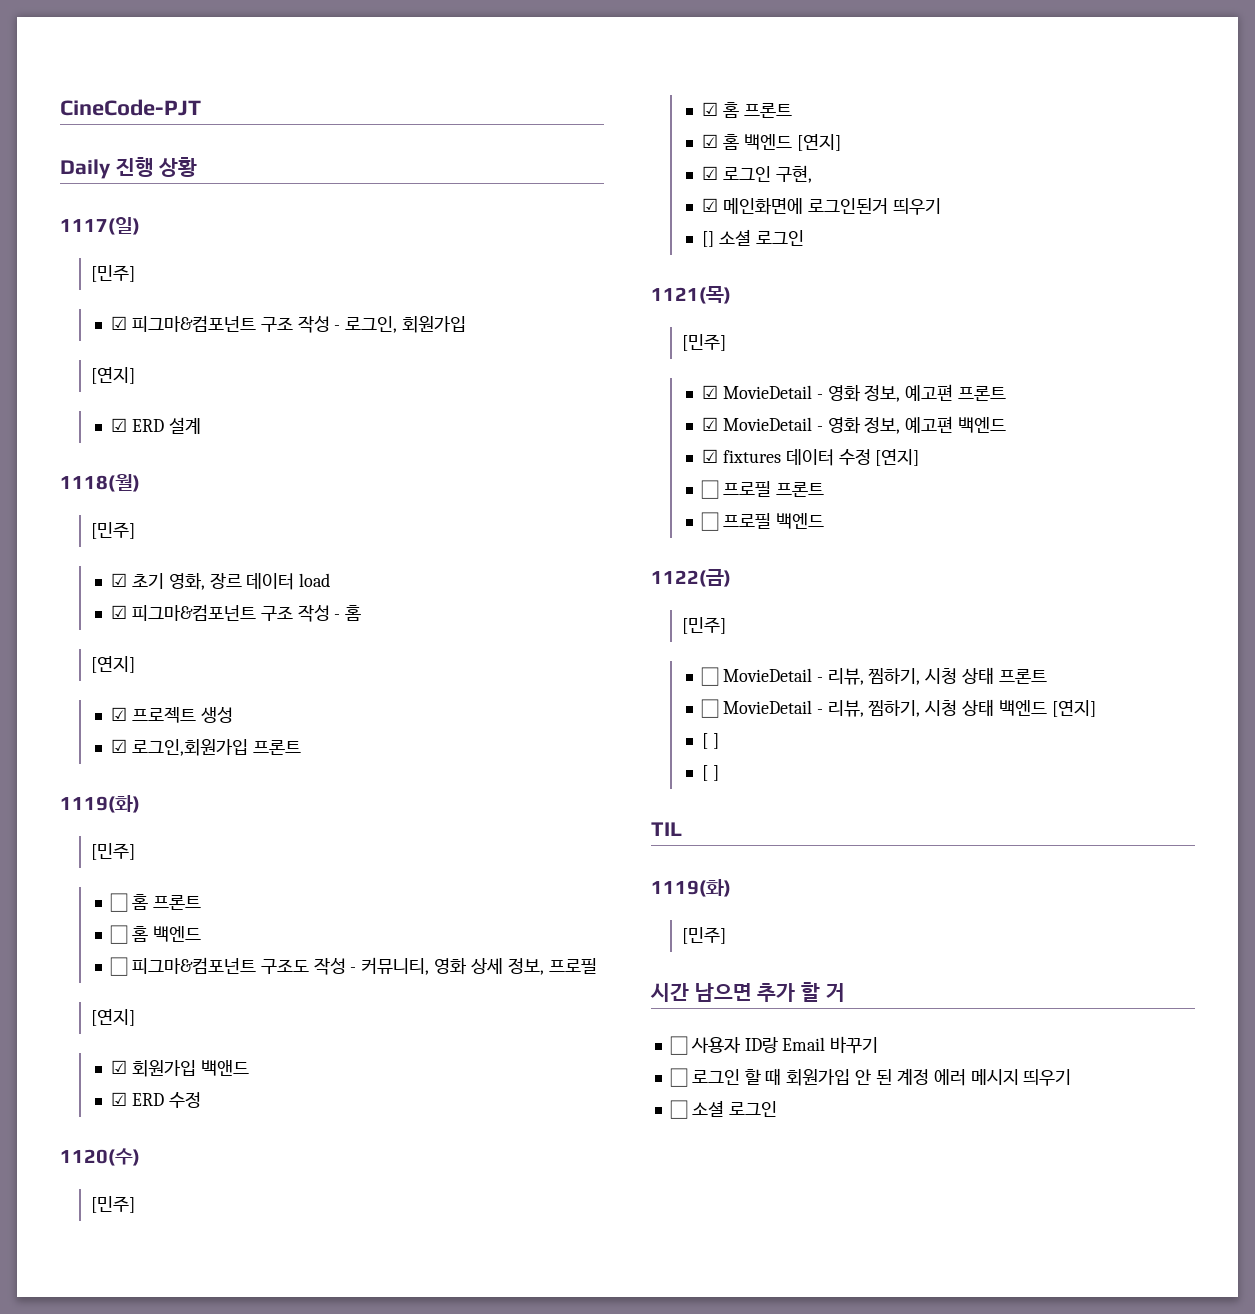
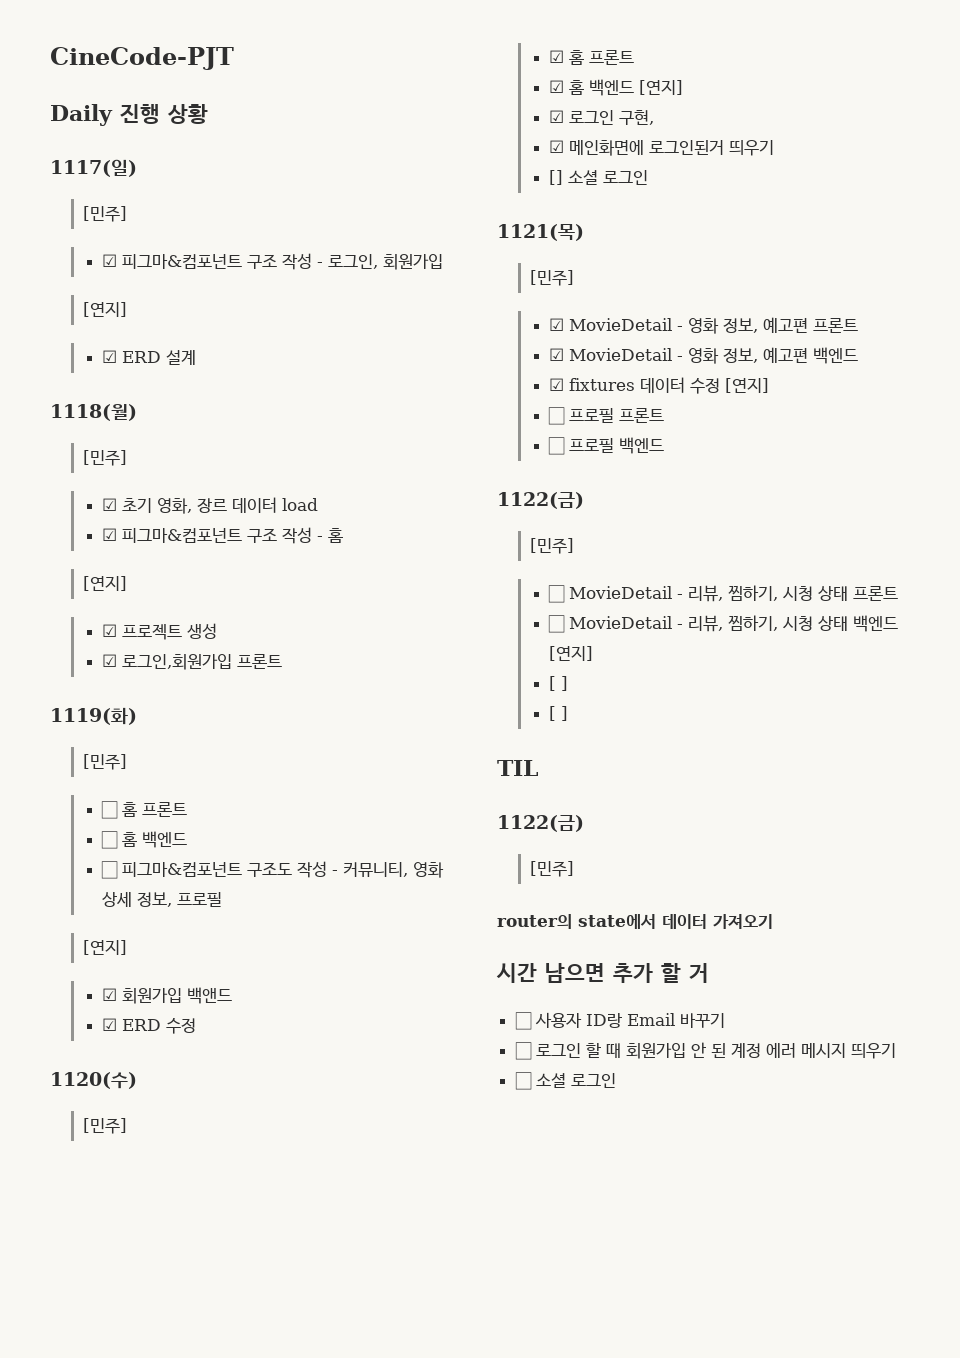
[651,879,731,897] [682,927,727,944] 1119(화) // [민주] -> [497,815,584,832] [530,861,575,877] [497,914,773,929] 1122(금) // [민주] // router의 state에서 데이터 가져오기

